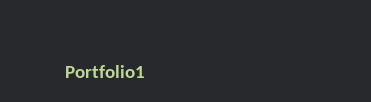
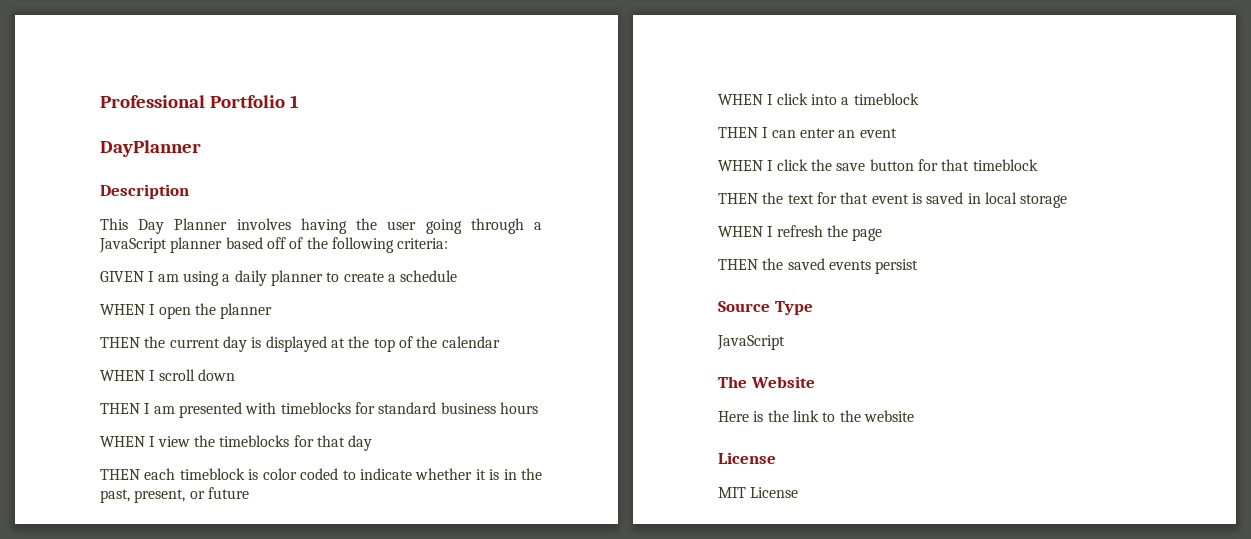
[65,65,145,78] Portfolio1 -> [100,95,299,108] [100,140,201,157] [100,184,189,199] [100,218,542,234] [99,237,449,253] [100,270,458,286] [100,303,273,319] [100,336,500,352] [100,369,235,381] [100,402,538,418] [100,435,373,451] [100,468,542,480] [100,487,249,503] [718,93,919,105] [718,127,897,138] [718,159,1038,171] [718,192,1068,208] [718,225,883,241] [718,258,919,274] [718,301,813,315] [717,335,785,350] [718,376,815,388] [718,410,914,422] [718,452,776,464] [718,487,799,498] Professional Portfolio 1 // DayPlanner // Description // This Day Planner involves having the user going through a JavaScript planner based off of the following criteria: // GIVEN I am using a daily planner to create a schedule // WHEN I open the planner // THEN the current day is displayed at the top of the calendar // WHEN I scroll down // THEN I am presented with timeblocks for standard business hours // WHEN I view the timeblocks for that day // THEN each timeblock is color coded to indicate whether it is in the past, present, or future // WHEN I click into a timeblock // THEN I can enter an event // WHEN I click the save button for that timeblock // THEN the text for that event is saved in local storage // WHEN I refresh the page // THEN the saved events persist // Source Type // JavaScript // The Website // Here is the link to the website // License // MIT License

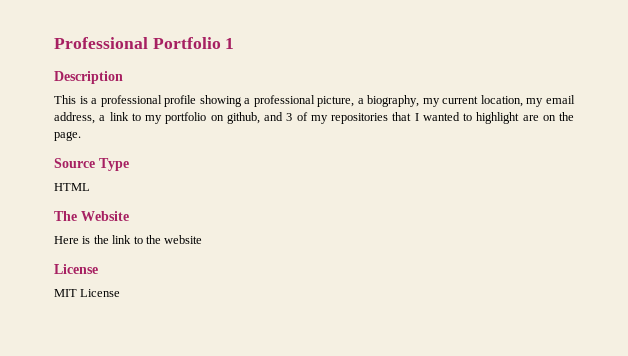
[100,140,201,157] // DayPlanner -> (235, 43) none
[138,218,542,234] [99,237,449,253] [100,270,458,286] [100,303,273,319] [100,336,500,352] [100,369,235,381] [100,402,538,418] [100,435,373,451] [100,468,542,480] [100,487,249,503] [718,93,919,105] [718,127,897,138] [718,159,1038,171] [718,192,1068,208] [718,225,883,241] [718,258,919,274] Day Planner involves having the user going through a JavaScript planner based off of the following criteria: // GIVEN I am using a daily planner to create a schedule // WHEN I open the planner // THEN the current day is displayed at the top of the calendar // WHEN I scroll down // THEN I am presented with timeblocks for standard business hours // WHEN I view the timeblocks for that day // THEN each timeblock is color coded to indicate whether it is in the past, present, or future // WHEN I click into a timeblock // THEN I can enter an event // WHEN I click the save button for that timeblock // THEN the text for that event is saved in local storage // WHEN I refresh the page // THEN the saved events persist -> [79,95,576,107] [54,112,574,124] [54,131,81,141] is a professional profile showing a professional picture, a biography, my current location, my email address, a link to my portfolio on github, and 3 of my repositories that I wanted to highlight are on the page.
[717,335,785,350] JavaScript -> [54,183,90,191] HTML

